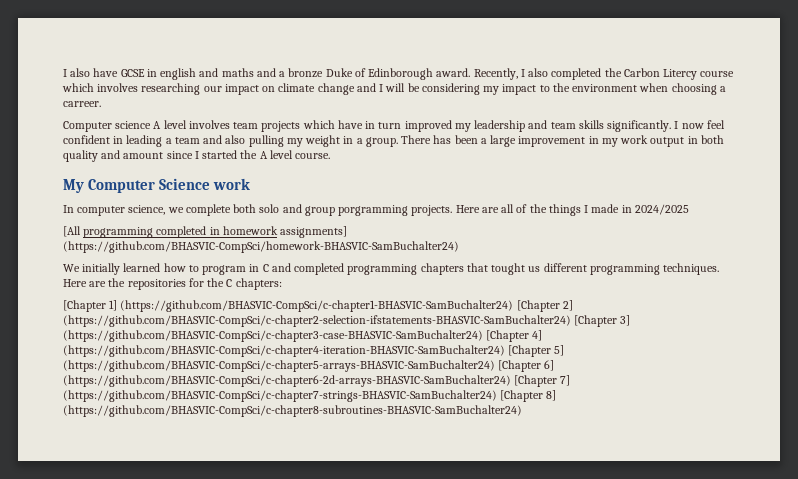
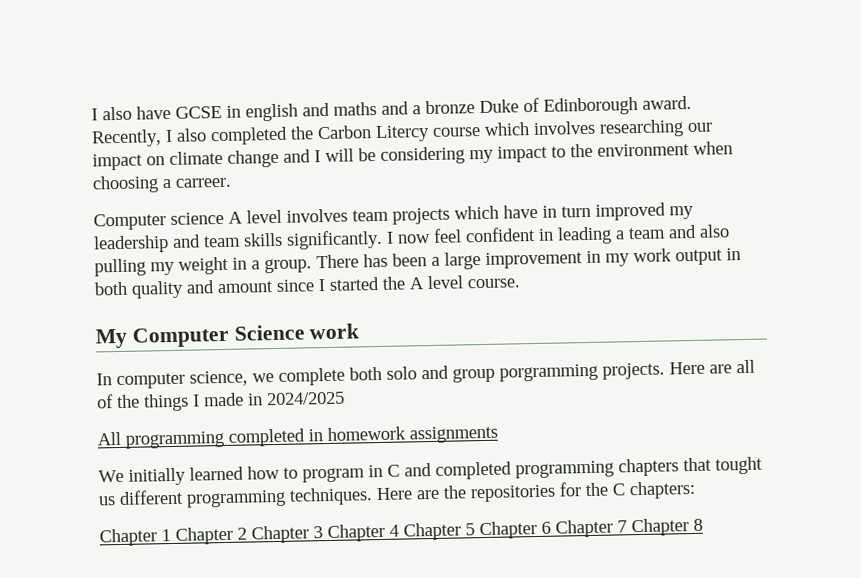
[63,226,81,237] [All -> [97,431,121,446] All
[280,226,348,238] [63,241,459,253] assignments] (https://github.com/BHASVIC-CompSci/homework-BHASVIC-SamBuchalter24) -> [409,425,498,444] assignments
[63,300,573,312] [63,315,631,327] [63,330,543,342] [63,345,565,357] [63,360,555,372] [63,375,571,387] [63,390,557,402] [63,405,522,417] [Chapter 1] (https://github.com/BHASVIC-CompSci/c-chapter1-BHASVIC-SamBuchalter24) [Chapter 2] (https://github.com/BHASVIC-CompSci/c-chapter2-selection-ifstatements-BHASVIC-SamBuchalter24) [Chapter 3] (https://github.com/BHASVIC-CompSci/c-chapter3-case-BHASVIC-SamBuchalter24) [Chapter 4] (https://github.com/BHASVIC-CompSci/c-chapter4-iteration-BHASVIC-SamBuchalter24) [Chapter 5] (https://github.com/BHASVIC-CompSci/c-chapter5-arrays-BHASVIC-SamBuchalter24) [Chapter 6] (https://github.com/BHASVIC-CompSci/c-chapter6-2d-arrays-BHASVIC-SamBuchalter24) [Chapter 7] (https://github.com/BHASVIC-CompSci/c-chapter7-strings-BHASVIC-SamBuchalter24) [Chapter 8] (https://github.com/BHASVIC-CompSci/c-chapter8-subroutines-BHASVIC-SamBuchalter24) -> [99,518,703,547] Chapter 1 Chapter 2 Chapter 3 Chapter 4 Chapter 5 Chapter 6 Chapter 7 Chapter 8

